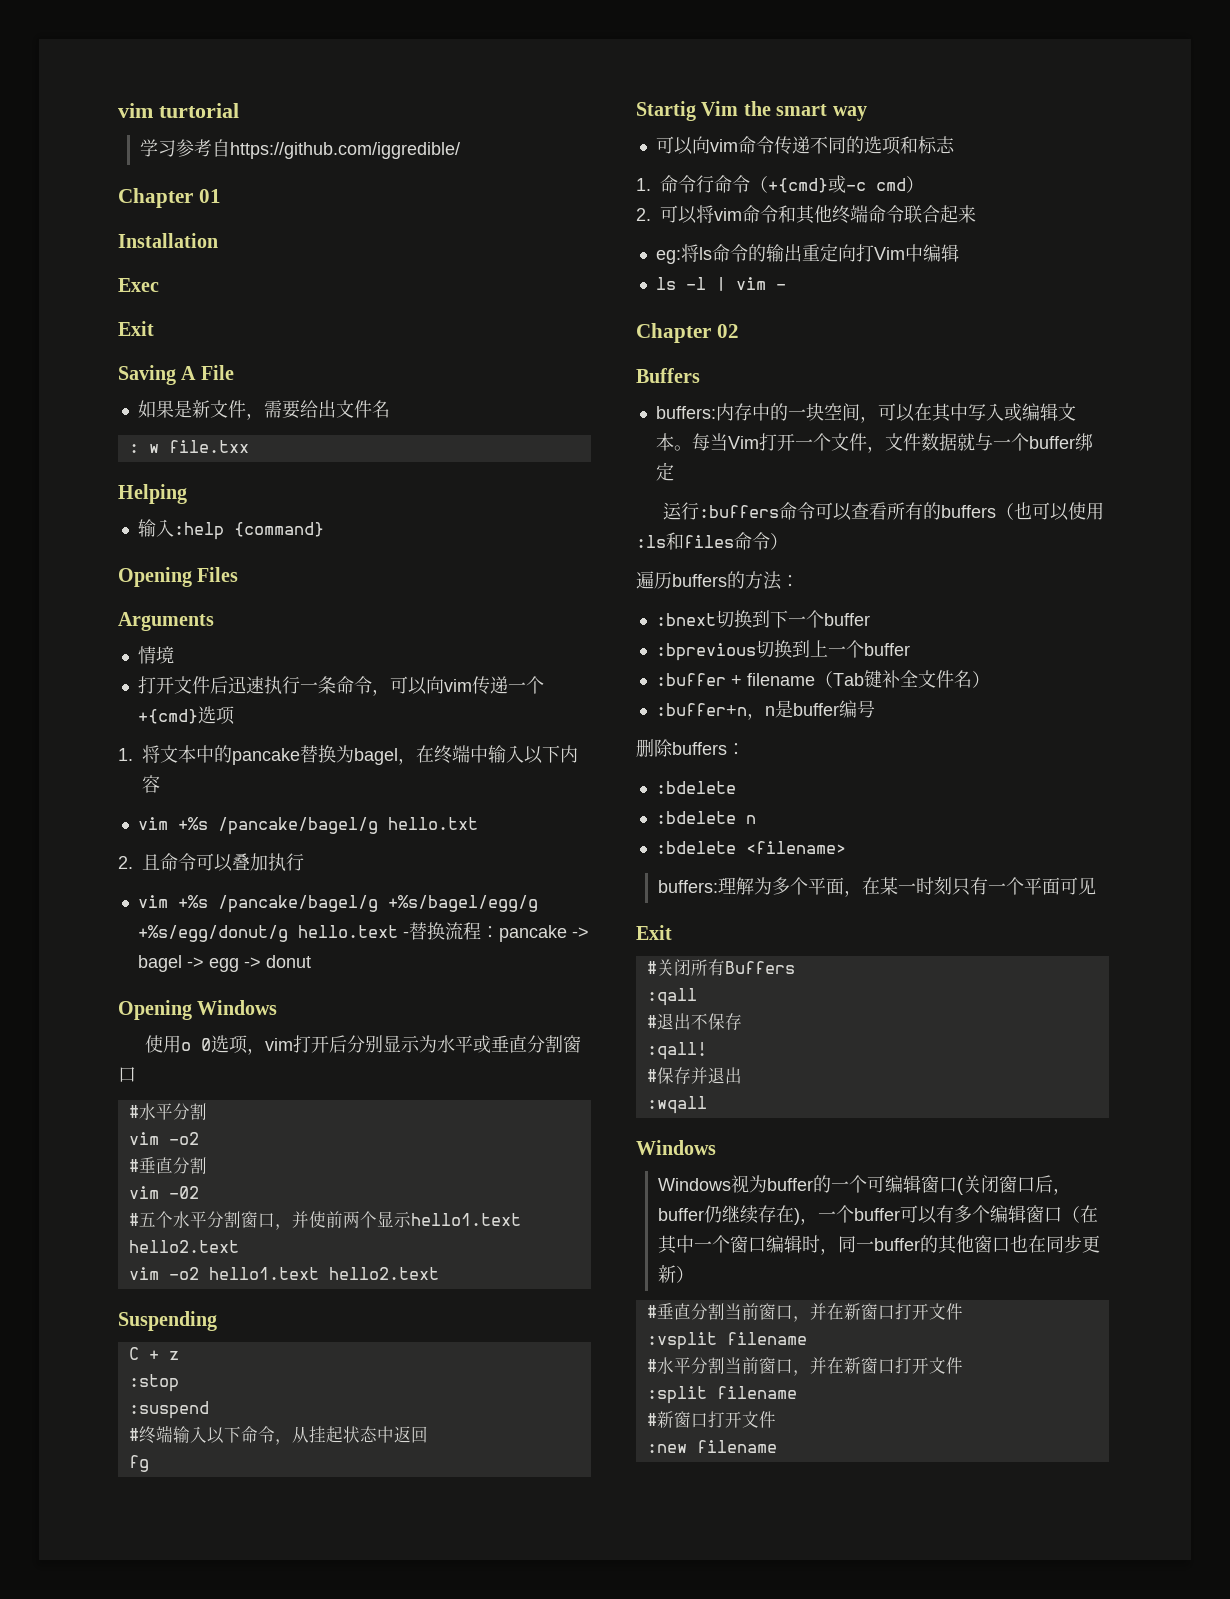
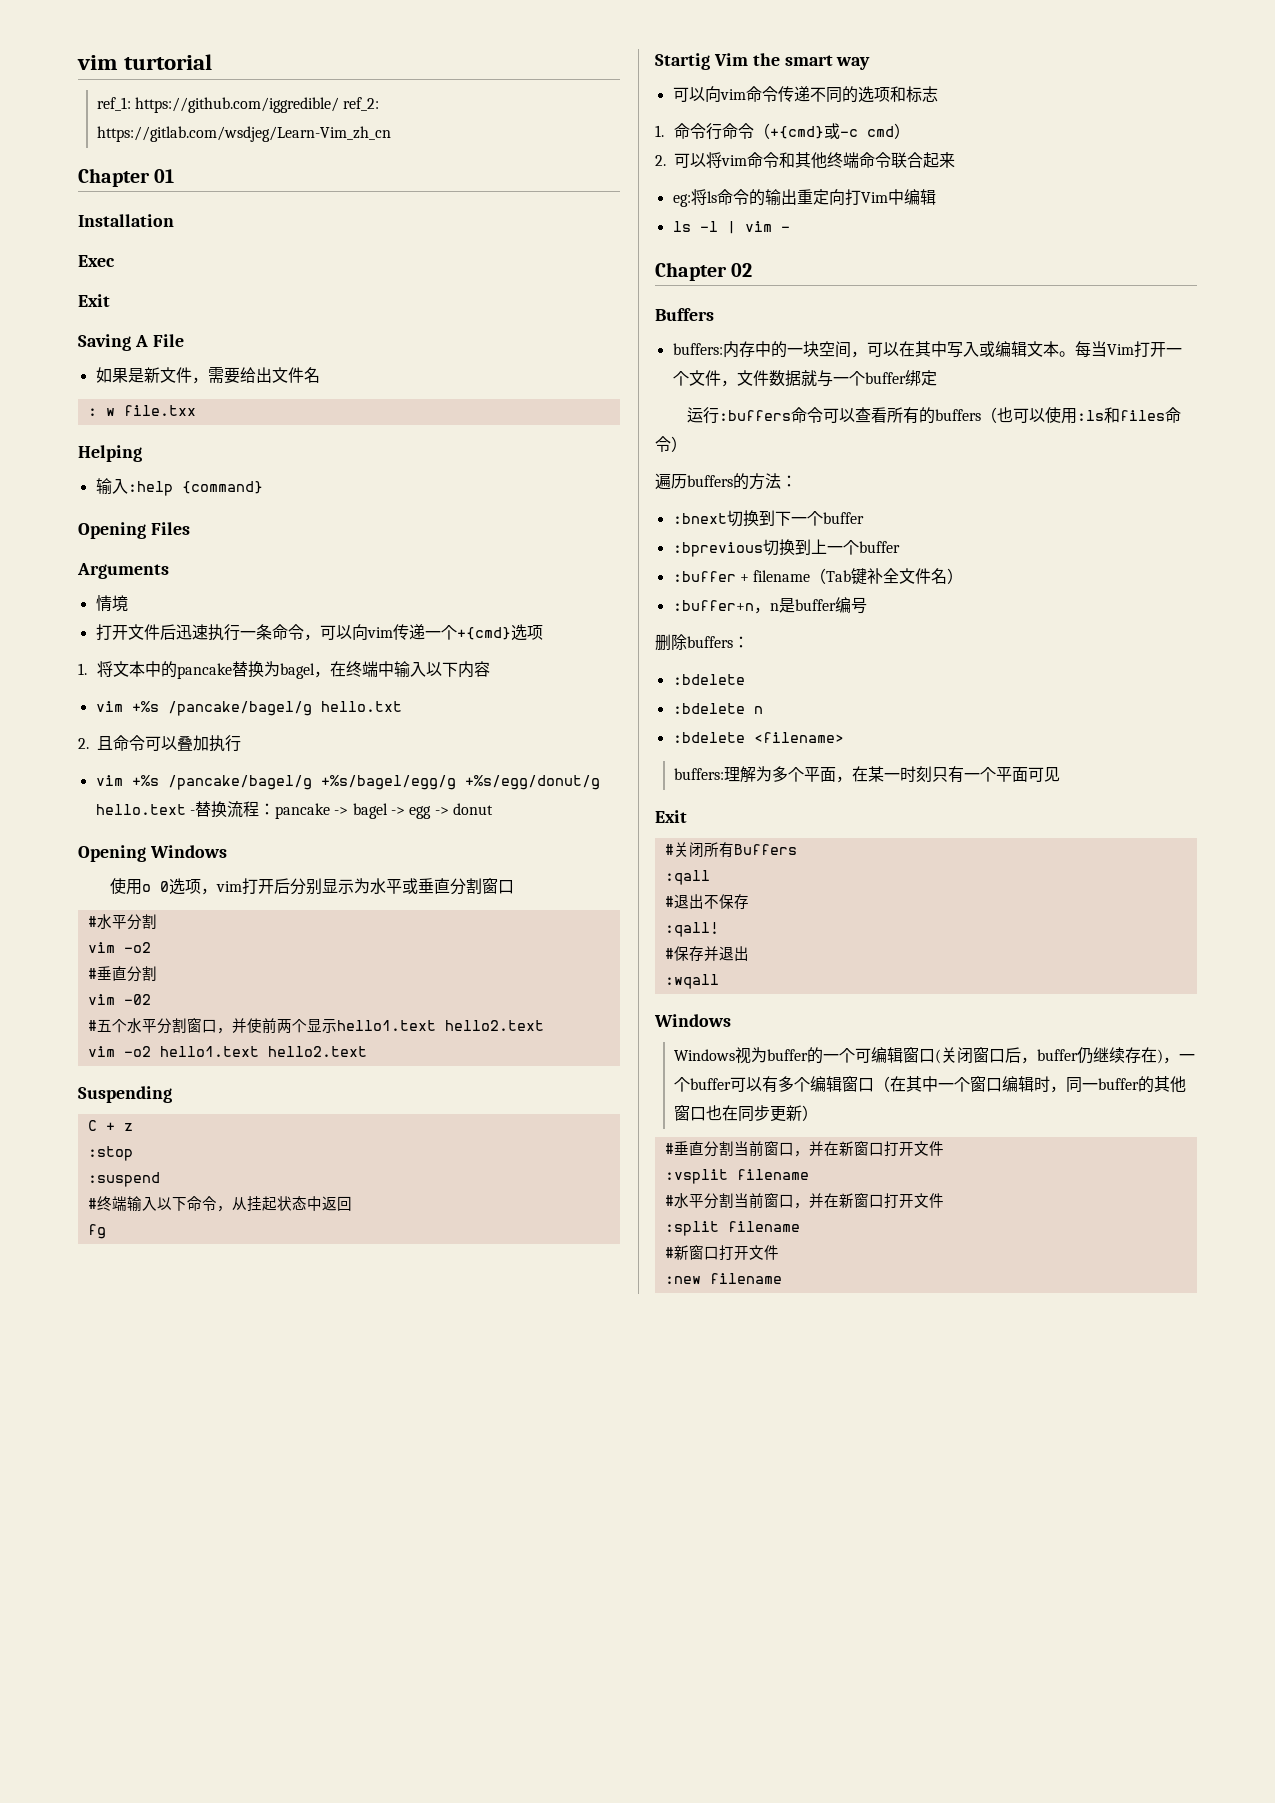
[140,139,231,157] 学习参考自 -> [96,97,131,111] ref_1:
(461, 150) none -> [343,97,380,111] [96,126,391,142] ref_2: https://gitlab.com/wsdjeg/Learn-Vim_zh_cn

